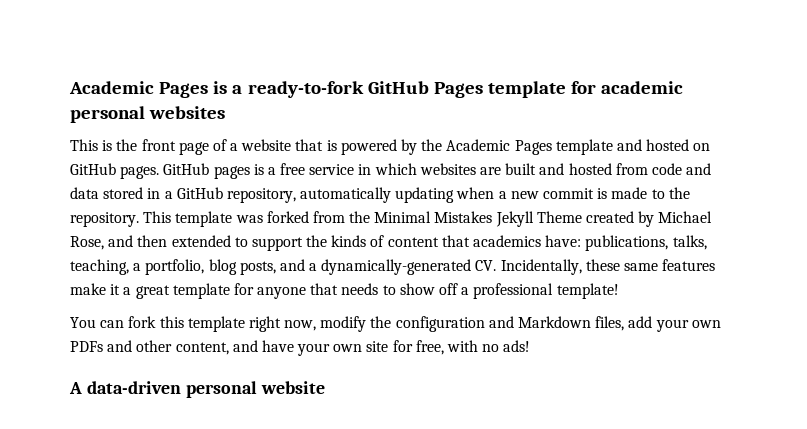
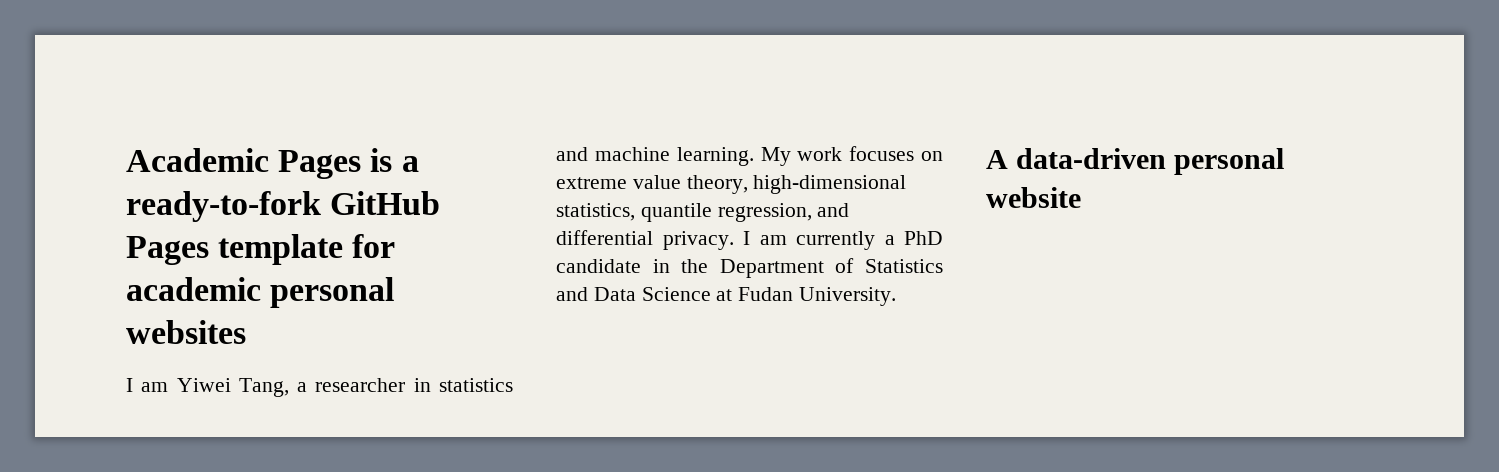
[70,139,711,155] [70,163,712,179] [70,187,690,203] [70,211,713,227] [70,235,707,251] [70,259,716,275] [70,283,619,299] [70,316,721,332] [70,340,531,356] This is the front page of a website that is powered by the Academic Pages template and hosted on GitHub pages. GitHub pages is a free service in which websites are built and hosted from code and data stored in a GitHub repository, automatically updating when a new commit is made to the repository. This template was forked from the Minimal Mistakes Jekyll Theme created by Michael Rose, and then extended to support the kinds of content that academics have: publications, talks, teaching, a portfolio, blog posts, and a dynamically-generated CV. Incidentally, these same features make it a great template for anyone that needs to show off a professional template! // You can fork this template right now, modify the configuration and Markdown files, add your own PDFs and other content, and have your own site for free, with no ads! -> [126,378,513,397] [556,146,943,166] [556,175,907,194] [556,203,850,222] [556,230,943,250] [556,258,943,278] [556,287,897,306] I am Yiwei Tang, a researcher in statistics and machine learning. My work focuses on extreme value theory, high-dimensional statistics, quantile regression, and differential privacy. I am currently a PhD candidate in the Department of Statistics and Data Science at Fudan University.

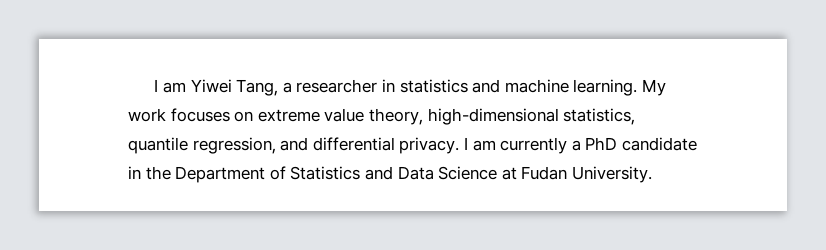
[126,148,419,179] [126,191,441,222] [126,234,396,265] [126,277,395,308] [126,320,246,344] Academic Pages is a ready-to-fork GitHub Pages template for academic personal websites // -> (154, 85) none
[986,148,1285,175] [986,187,1081,208] // A data-driven personal website -> (652, 174) none

